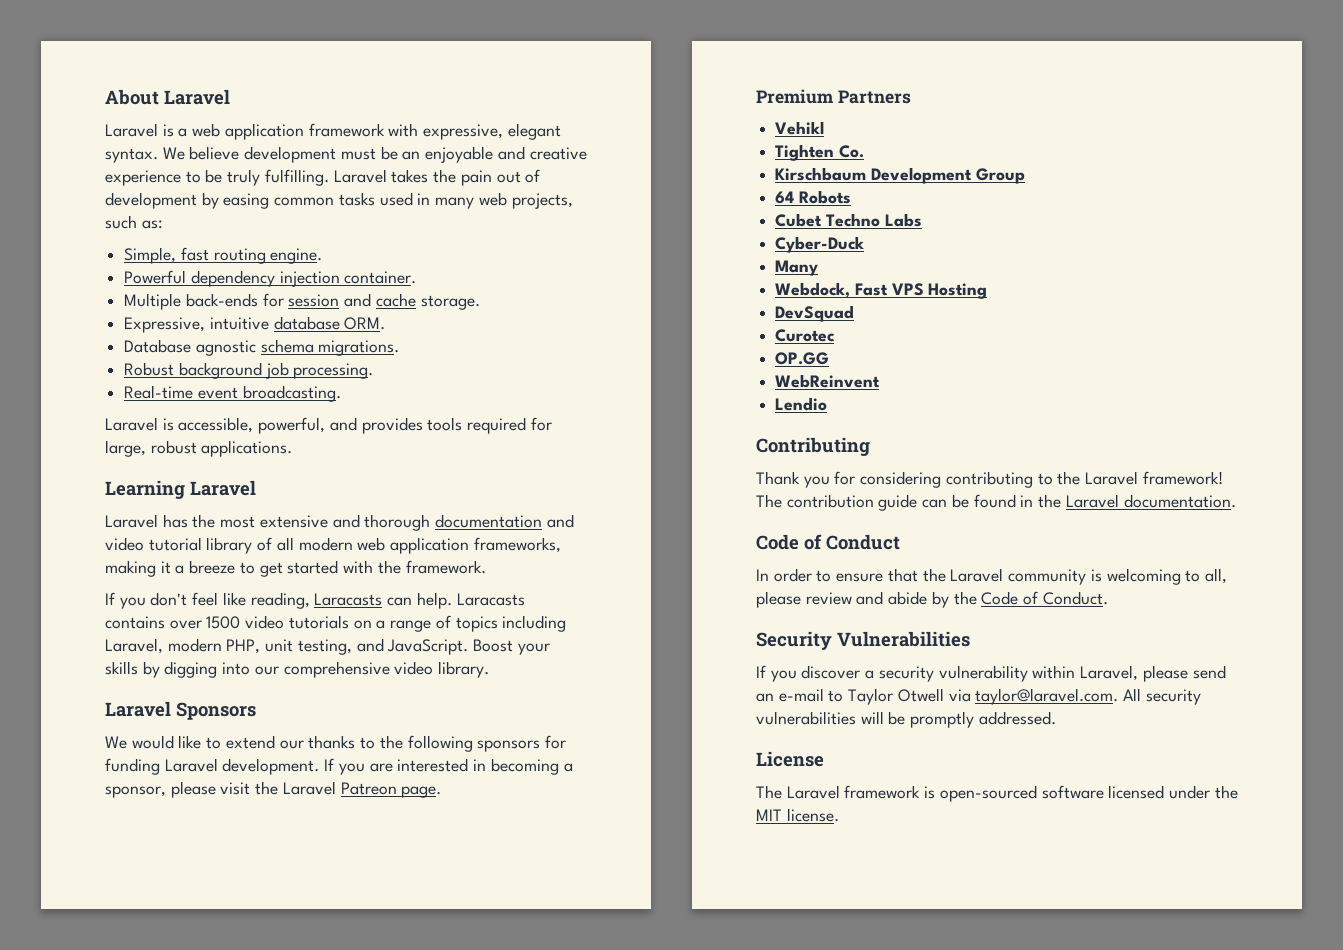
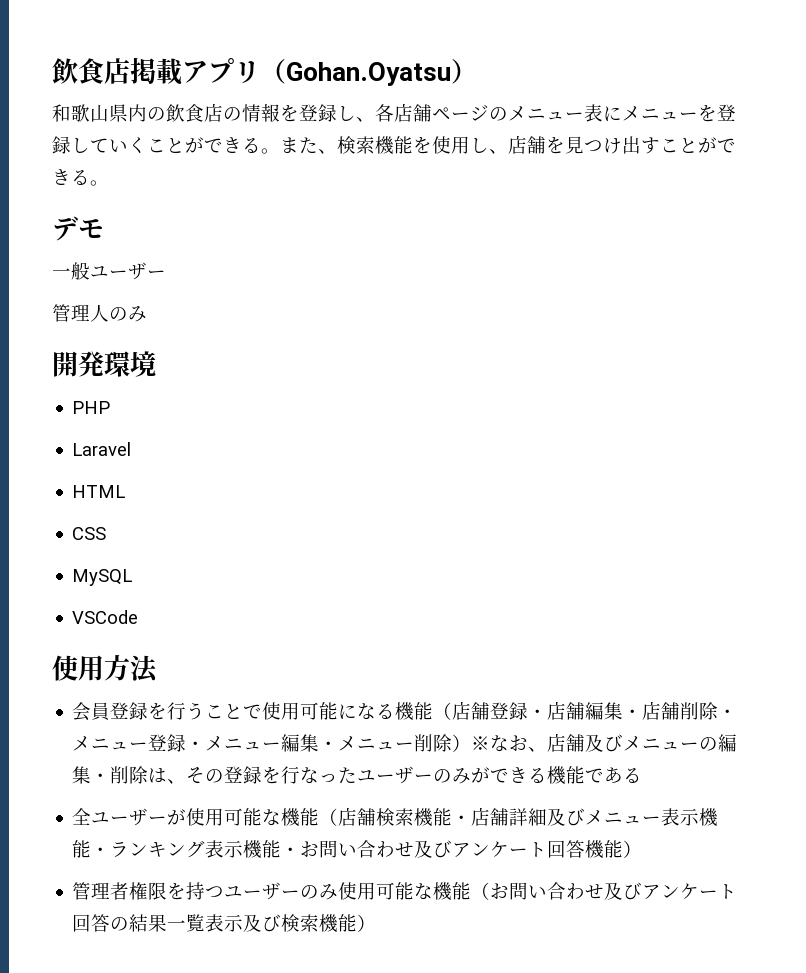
[105,89,230,105] [105,123,561,140] [105,146,587,163] [105,169,541,186] [105,192,573,209] [105,215,163,229] [124,247,323,264] [124,270,417,287] [124,293,480,310] [124,316,386,333] [124,339,400,356] [124,362,374,379] [124,385,341,402] [105,417,552,434] [105,440,293,457] [105,480,256,499] [105,514,574,531] [105,537,561,554] [105,560,486,577] [105,592,525,609] [105,615,567,632] [105,638,550,655] [105,661,490,678] [105,701,256,720] [105,735,566,752] [105,758,573,775] [105,781,442,798] [756,89,911,104] [775,121,825,135] [775,144,864,161] [775,167,1025,184] [775,190,851,204] [775,213,922,227] [775,236,865,253] [775,260,819,276] [775,282,988,299] [775,305,855,322] [775,329,836,342] [775,352,830,365] [775,374,881,388] [775,397,828,411] [756,437,870,456] [756,471,1223,488] [756,494,1236,511] [756,534,900,550] [756,568,1227,585] [756,591,1108,608] [756,631,970,650] [756,665,1226,682] [756,688,1201,705] [756,711,1056,728] [756,751,824,767] [756,785,1238,802] [756,808,839,822] About Laravel // Laravel is a web application framework with expressive, elegant syntax. We believe development must be an enjoyable and creative experience to be truly fulfilling. Laravel takes the pain out of development by easing common tasks used in many web projects, such as: // Simple, fast routing engine. // Powerful dependency injection container. // Multiple back-ends for session and cache storage. // Expressive, intuitive database ORM. // Database agnostic schema migrations. // Robust background job processing. // Real-time event broadcasting. // Laravel is accessible, powerful, and provides tools required for large, robust applications. // Learning Laravel // Laravel has the most extensive and thorough documentation and video tutorial library of all modern web application frameworks, making it a breeze to get started with the framework. // If you don't feel like reading, Laracasts can help. Laracasts contains over 1500 video tutorials on a range of topics including Laravel, modern PHP, unit testing, and JavaScript. Boost your skills by digging into our comprehensive video library. // Laravel Sponsors // We would like to extend our thanks to the following sponsors for funding Laravel development. If you are interested in becoming a sponsor, please visit the Laravel Patreon page. // Premium Partners // Vehikl // Tighten Co. // Kirschbaum Development Group // 64 Robots // Cubet Techno Labs // Cyber-Duck // Many // Webdock, Fast VPS Hosting // DevSquad // Curotec // OP.GG // WebReinvent // Lendio // Contributing // Thank you for considering contributing to the Laravel framework! The contribution guide can be found in the Laravel documentation. // Code of Conduct // In order to ensure that the Laravel community is welcoming to all, please review and abide by the Code of Conduct. // Security Vulnerabilities // If you discover a security vulnerability within Laravel, please send an e-mail to Taylor Otwell via taylor@laravel.com. All security vulnerabilities will be promptly addressed. // License // The Laravel framework is open-sourced software licensed under the MIT license. -> [52,57,477,86] [52,103,736,122] [52,135,736,155] [52,169,109,186] [52,216,104,241] [52,262,166,280] [52,304,147,322] [52,351,156,377] [72,401,111,414] [72,442,132,456] [72,485,126,498] [72,527,107,540] [72,569,133,586] [72,610,139,624] [52,655,158,683] [72,701,738,721] [72,733,738,752] [72,766,643,785] [72,807,719,827] [72,840,643,859] [72,882,738,901] [72,914,377,933] 飲食店掲載アプリ（Gohan.Oyatsu） // 和歌山県内の飲食店の情報を登録し、各店舗ページのメニュー表にメニューを登録していくことができる。また、検索機能を使用し、店舗を見つけ出すことができる。 // デモ // 一般ユーザー // 管理人のみ // 開発環境 // PHP // Laravel // HTML // CSS // MySQL // VSCode // 使用方法 // 会員登録を行うことで使用可能になる機能（店舗登録・店舗編集・店舗削除・メニュー登録・メニュー編集・メニュー削除）※なお、店舗及びメニューの編集・削除は、その登録を行なったユーザーのみができる機能である // 全ユーザーが使用可能な機能（店舗検索機能・店舗詳細及びメニュー表示機能・ランキング表示機能・お問い合わせ及びアンケート回答機能） // 管理者権限を持つユーザーのみ使用可能な機能（お問い合わせ及びアンケート回答の結果一覧表示及び検索機能）

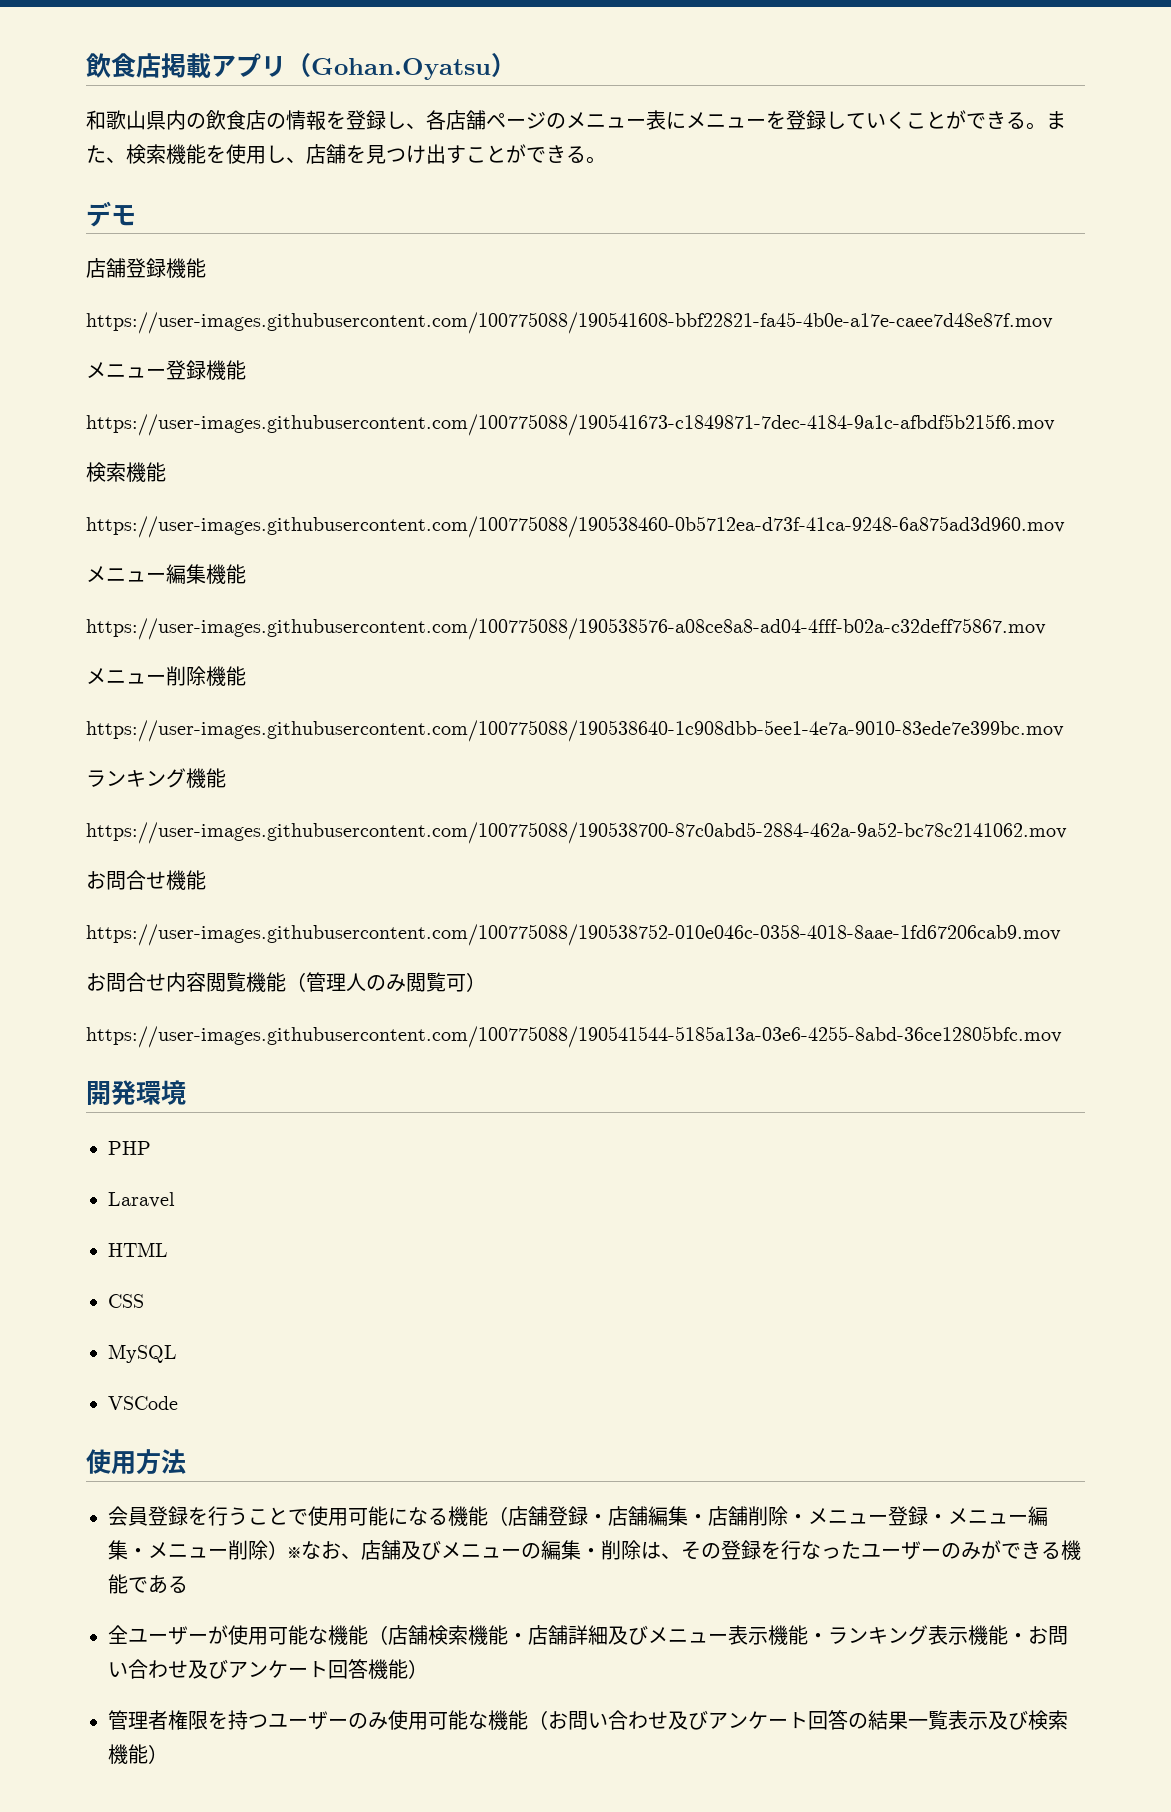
[52,262,166,280] 一般ユーザー // -> [86,258,206,278] [86,312,1053,334] [86,360,246,380] [86,414,1055,436] [86,462,166,482] [86,516,1065,538] [86,564,246,584] [86,618,1046,640] [86,666,246,686] [86,720,1064,742] [86,768,226,788] [86,822,1067,844] [86,870,206,890] [86,924,1061,946] [86,972,306,992] 店舗登録機能 // https://user-images.githubusercontent.com/100775088/190541608-bbf22821-fa45-4b0e-a17e-caee7d48e87f.mov // メニュー登録機能 // https://user-images.githubusercontent.com/100775088/190541673-c1849871-7dec-4184-9a1c-afbdf5b215f6.mov // 検索機能 // https://user-images.githubusercontent.com/100775088/190538460-0b5712ea-d73f-41ca-9248-6a875ad3d960.mov // メニュー編集機能 // https://user-images.githubusercontent.com/100775088/190538576-a08ce8a8-ad04-4fff-b02a-c32deff75867.mov // メニュー削除機能 // https://user-images.githubusercontent.com/100775088/190538640-1c908dbb-5ee1-4e7a-9010-83ede7e399bc.mov // ランキング機能 // https://user-images.githubusercontent.com/100775088/190538700-87c0abd5-2884-462a-9a52-bc78c2141062.mov // お問合せ機能 // https://user-images.githubusercontent.com/100775088/190538752-010e046c-0358-4018-8aae-1fd67206cab9.mov // お問合せ内容閲覧機能（
(147, 314) none -> [406,972,486,992] [86,1026,1062,1048] 閲覧可） // https://user-images.githubusercontent.com/100775088/190541544-5185a13a-03e6-4255-8abd-36ce12805bfc.mov

